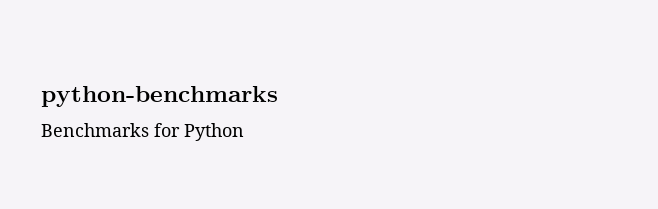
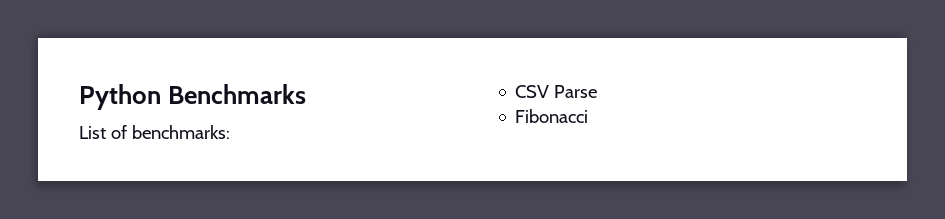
[41,86,278,107] [41,123,244,141] python-benchmarks // Benchmarks for Python -> [79,84,307,110] [79,125,230,139] [515,85,598,98] [515,109,589,123] Python Benchmarks // List of benchmarks: // CSV Parse // Fibonacci

